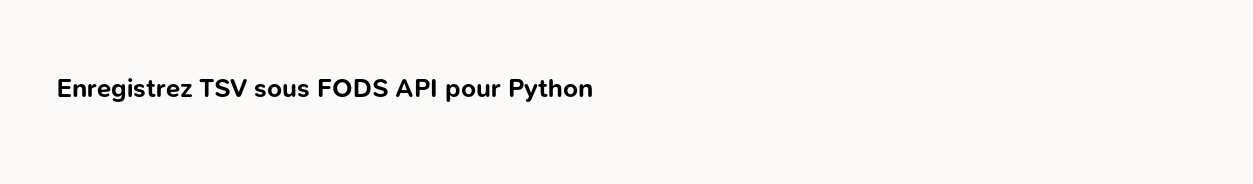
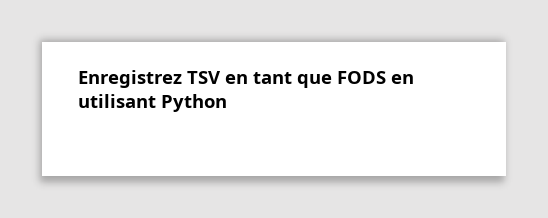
[254,79,502,102] sous FODS API pour -> [225,71,414,88] [78,94,156,108] en tant que FODS en utilisant

